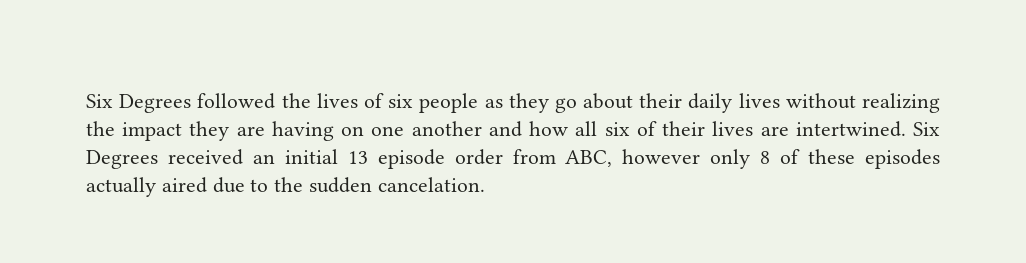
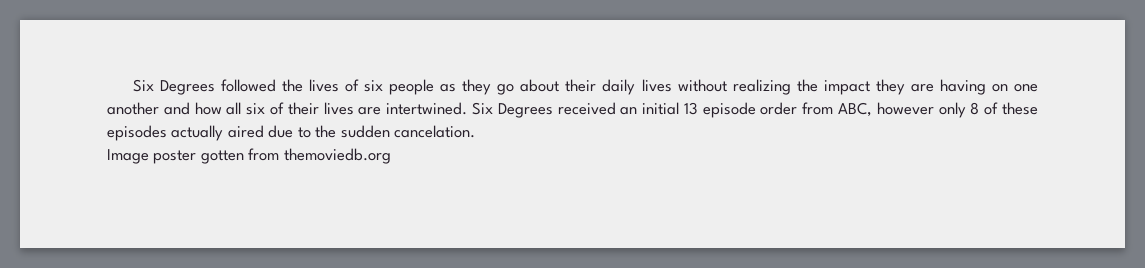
(485, 184) none -> [107,148,391,164] // Image poster gotten from themoviedb.org

